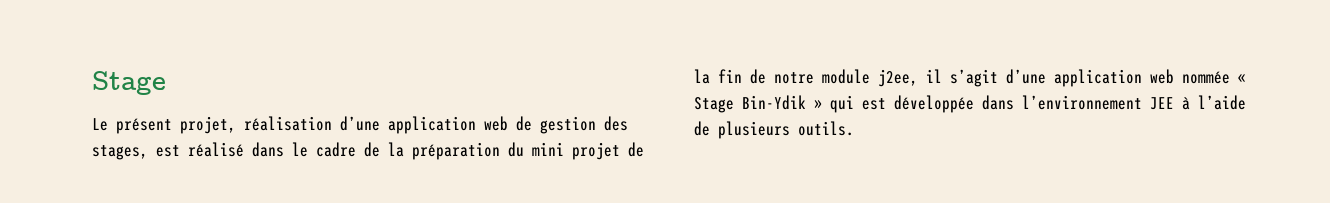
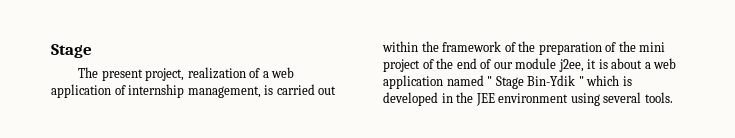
[92,116,628,134] [92,142,644,160] [694,69,1246,87] [694,95,1246,113] [694,121,854,139] Le présent projet, réalisation d’une application web de gestion des stages, est réalisé dans le cadre de la préparation du mini projet de la fin de notre module j2ee, il s’agit d’une application web nommée « Stage Bin-Ydik » qui est développée dans l’environnement JEE à l’aide de plusieurs outils. -> [78,67,295,81] [51,84,337,98] [382,41,666,55] [383,58,677,72] [383,75,632,89] [383,92,673,106] The present project, realization of a web application of internship management, is carried out within the framework of the preparation of the mini project of the end of our module j2ee, it is about a web application named " Stage Bin-Ydik " which is developed in the JEE environment using several tools.

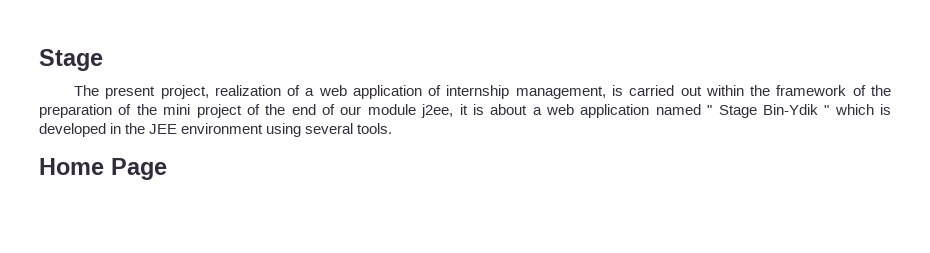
(673, 97) none -> [39,158,167,180] // Home Page

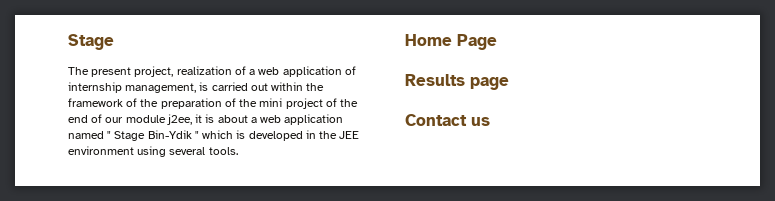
(167, 169) none -> [405,74,509,90] [405,114,490,126] // Results page // Contact us

